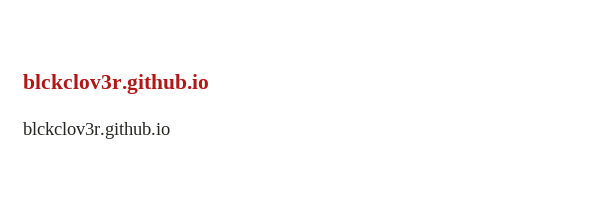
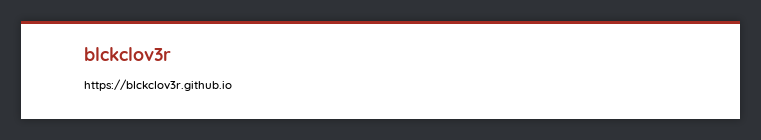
[23,74,209,94] [23,122,170,139] blckclov3r.github.io // blckclov3r.github.io -> [84,47,171,61] [84,79,232,91] blckclov3r // https://blckclov3r.github.io

